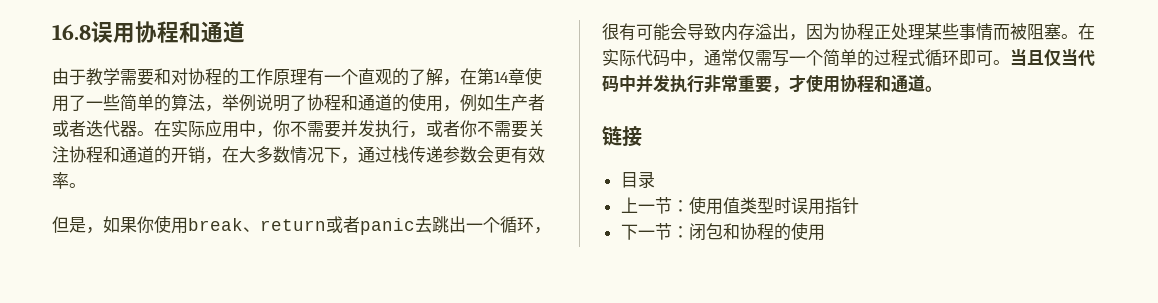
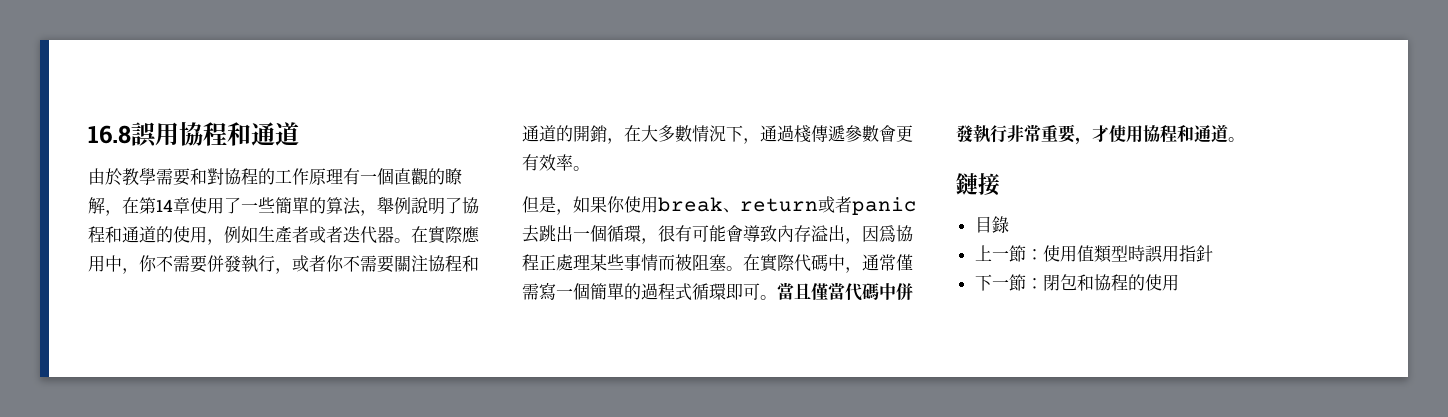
[91,21,157,43] 误用协 -> [131,122,203,148] 誤用協
[69,68,205,86] 于教学需要和对协 -> [105,168,241,186] 於教學需要和對協
[341,68,426,86] 个直观的了 -> [377,168,462,185] 個直觀的瞭
[120,94,154,112] 简单 -> [275,197,309,214] 簡單
[222,94,324,112] 举例说明了协 -> [377,196,479,215] 舉例說明了協
[511,94,528,111] 产 -> [275,226,292,243] 產
[171,120,222,138] 实际应 -> [428,226,480,244] 實際應
[341,120,392,138] 并发执 -> [207,255,258,272] 併發執
[528,120,545,137] [52,146,205,164] 关注协程和通道的开销 -> [394,255,479,272] [522,125,608,142] 關注協程和通道的開銷
[273,146,494,164] 数情况下，通过栈传递参数会 -> [675,125,896,144] 數情況下，通過棧傳遞參數會
[483,216,534,233] 个循环 -> [590,225,641,242] 個循環
[670,23,738,41] 会导致内 -> [726,225,794,242] 會導致內
[823,23,908,40] 为协程正处 -> [879,225,913,242] [522,254,573,271] 爲協程正處
[602,49,1095,67] [602,74,687,93] 实际代码中，通常仅需写一个简单的过程式循环即可。当且仅当代码中并发执 -> [760,254,913,273] [522,282,913,301] [956,124,990,143] 實際代碼中，通常僅需寫一個簡單的過程式循環即可。當且僅當代碼中併發執
[840,75,857,93] 协 -> [1143,125,1160,142] 協
[602,126,622,146] 链 -> [956,173,978,195] 鏈
[637,171,655,188] 录 -> [991,216,1009,233] 錄
[654,197,672,214] 节 -> [1008,245,1026,262] 節
[739,197,859,215] [620,223,757,241] 类型时误用指针 // 下一节：闭包和协 -> [1093,245,1213,263] [974,274,1111,291] 類型時誤用指針 // 下一節：閉包和協

